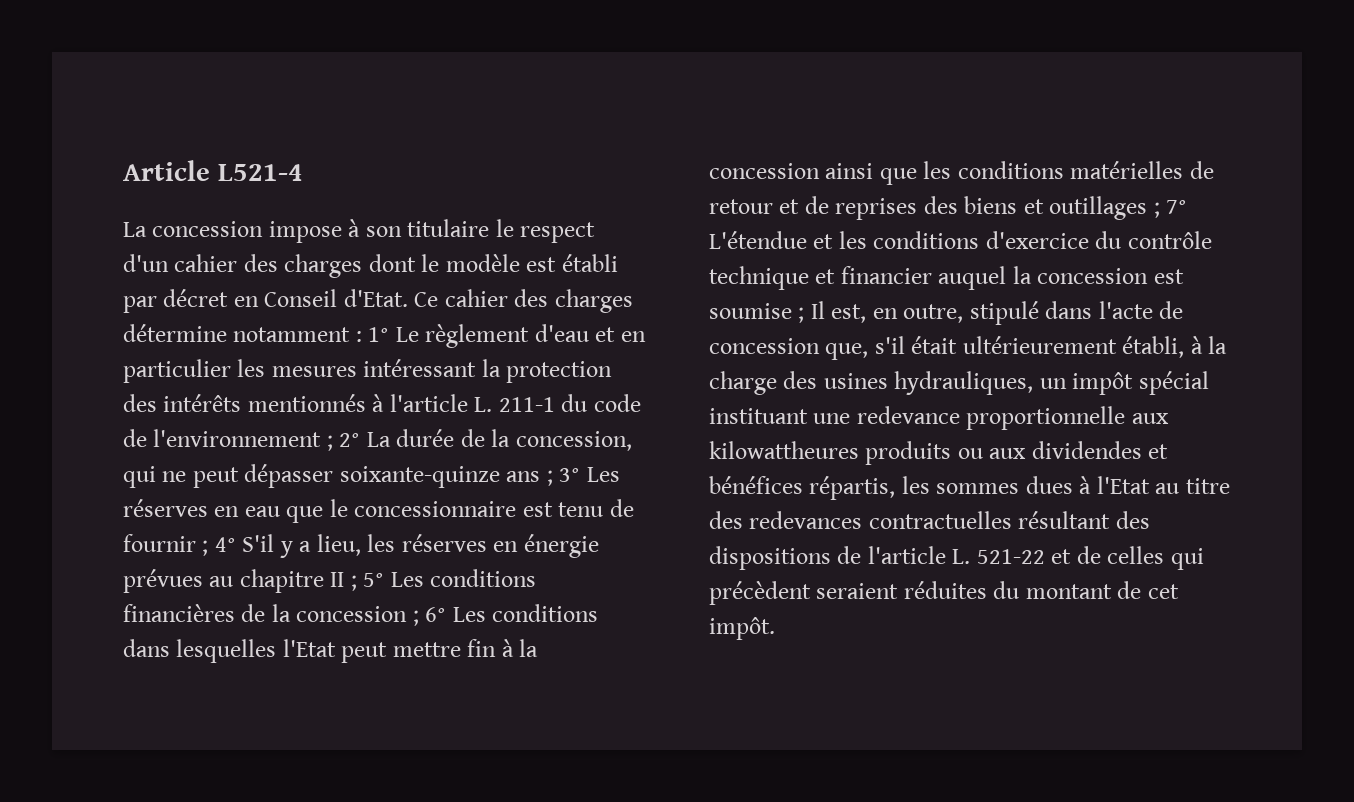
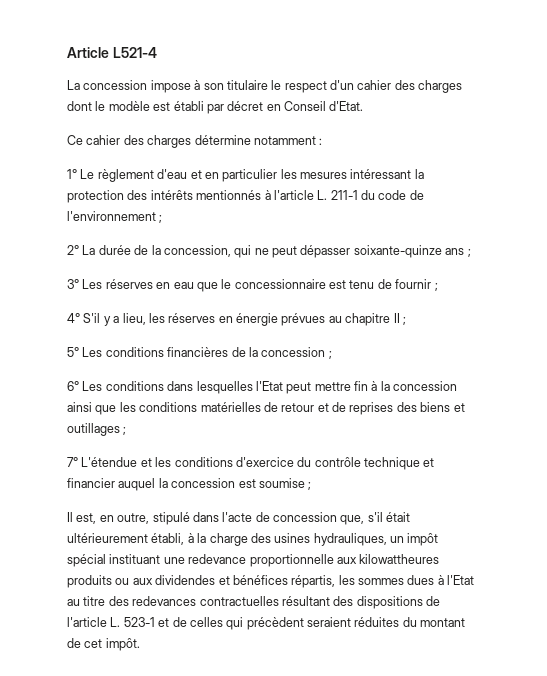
(408, 298) none -> (364, 106) //
(362, 336) none -> (323, 141) //
(333, 443) none -> (163, 219) //
(553, 478) none -> (471, 253) //
(209, 548) none -> (438, 287) //
(357, 583) none -> (406, 321) //
(419, 618) none -> (332, 355) //
(1160, 210) none -> (127, 431) //
(805, 315) none -> (312, 486) //
[976,549,1045,564] 521-22 -> [123,617,155,627] 523-1

